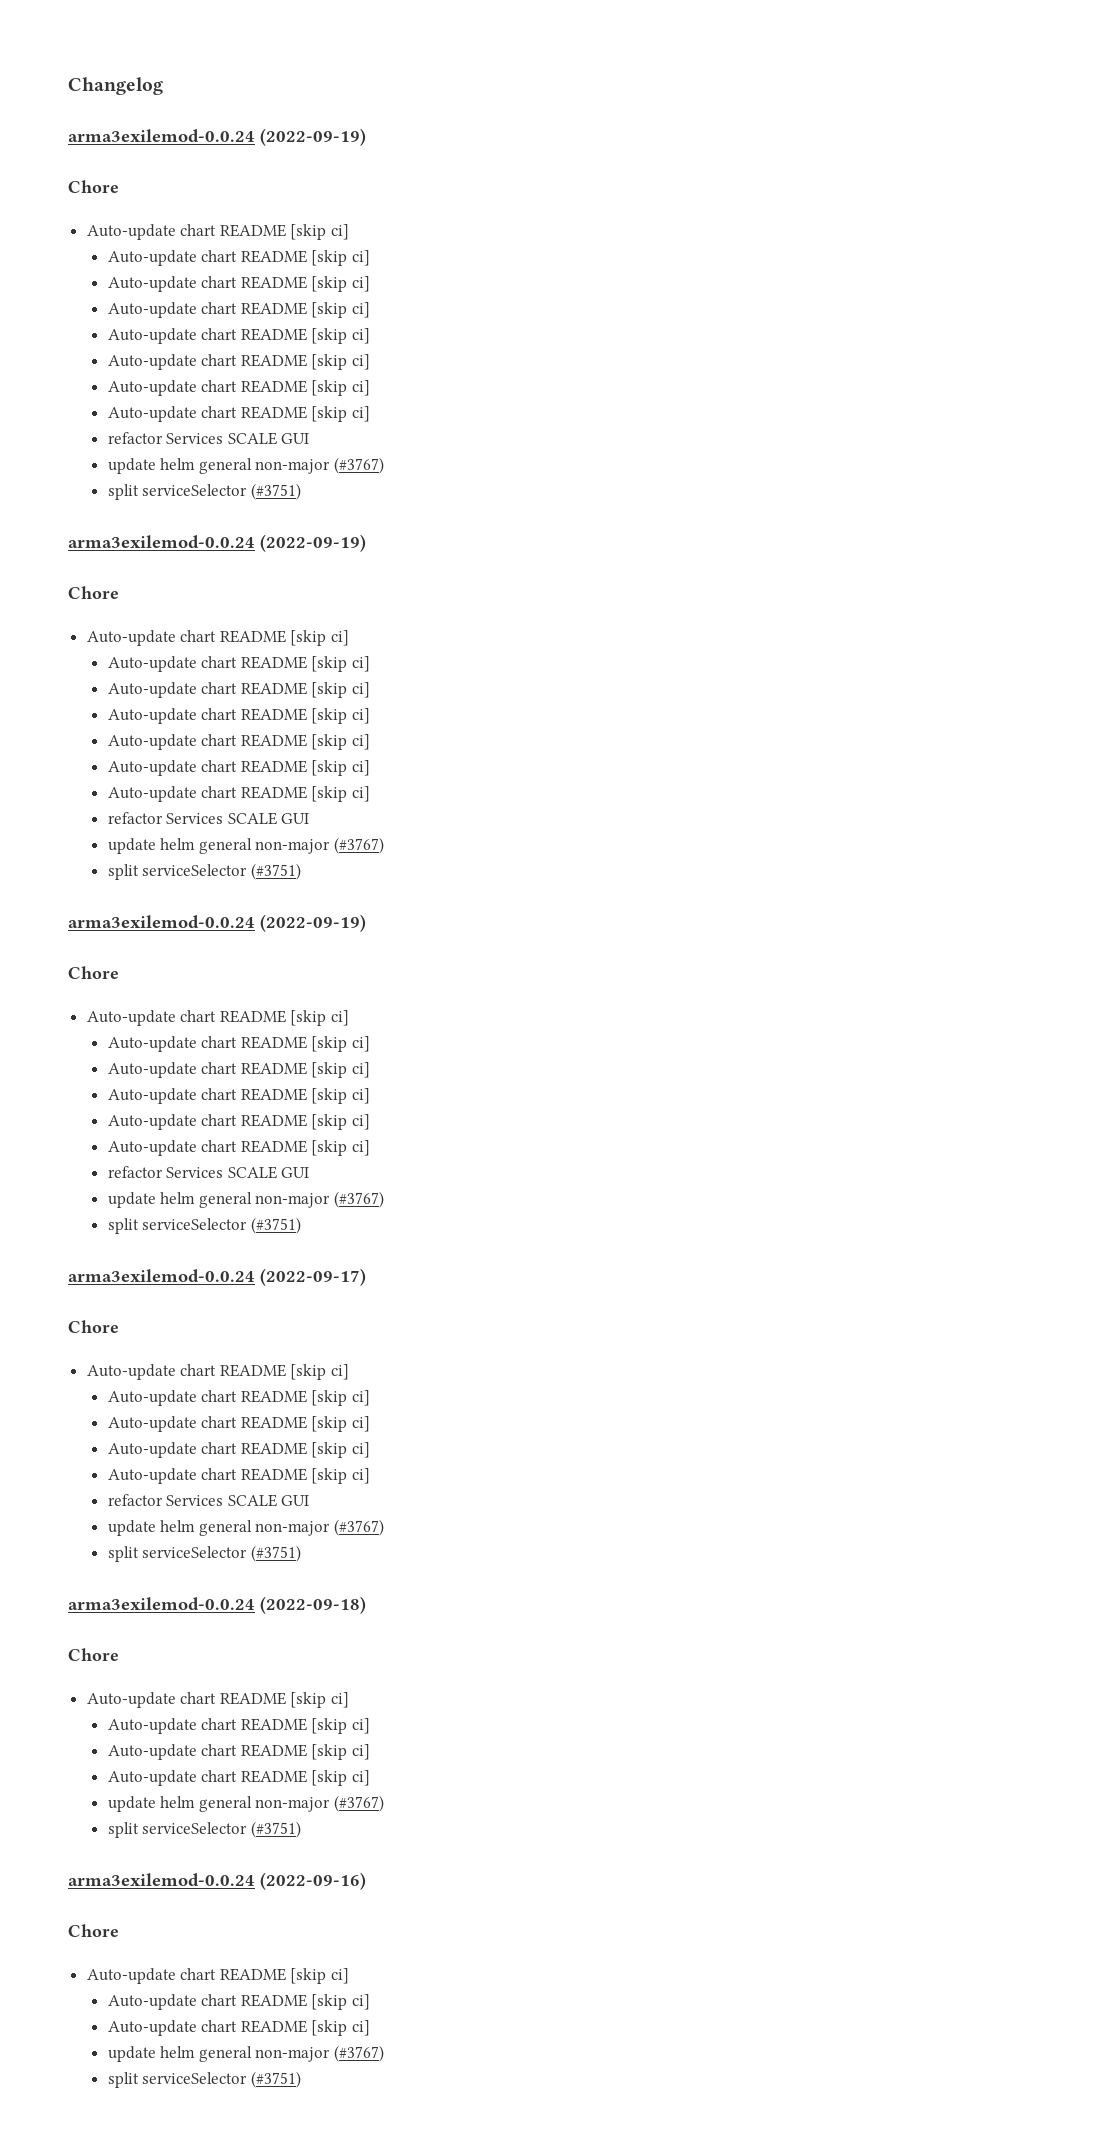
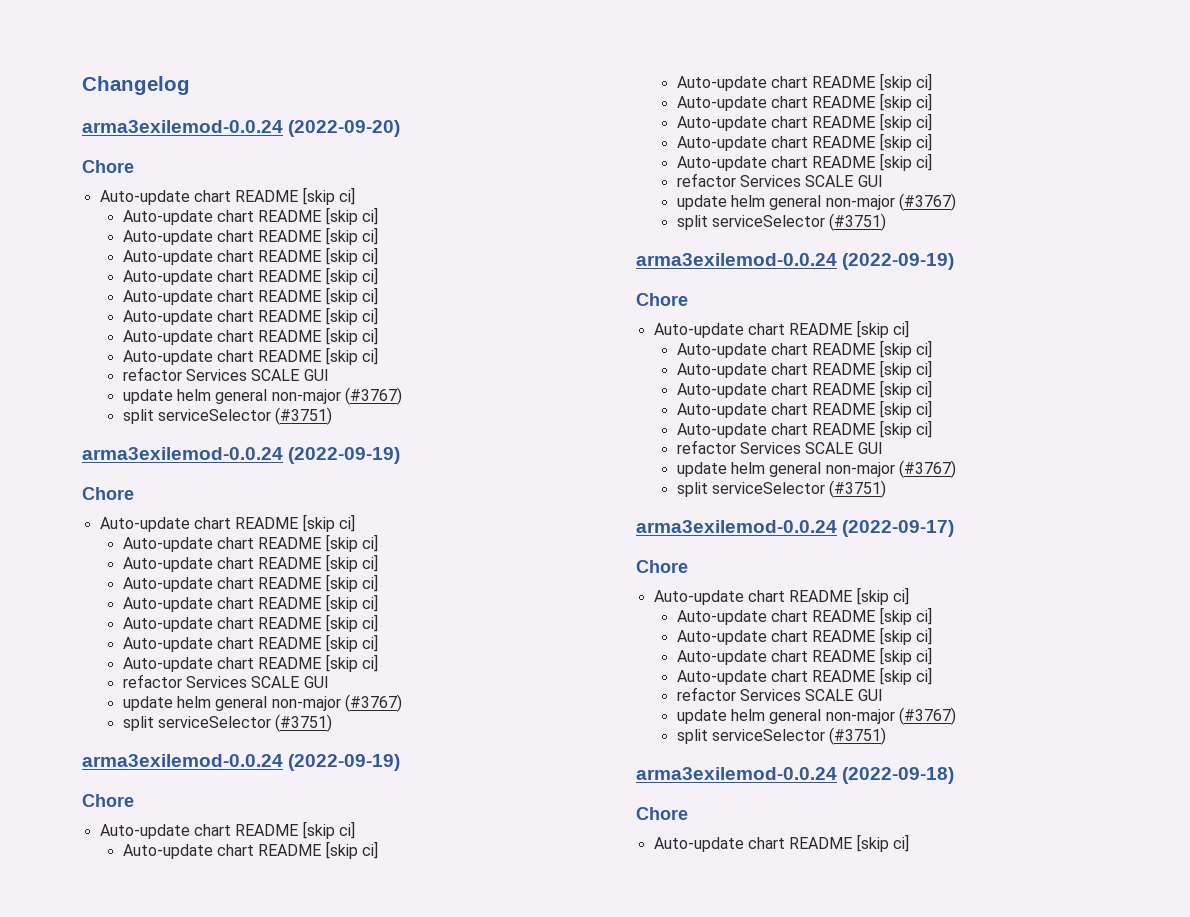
(163, 86) none -> [82,120,401,137] [82,160,134,173] [99,187,355,205] [122,207,379,225] [122,227,379,245] [122,247,379,265] [122,267,379,285] [122,287,379,305] [122,307,379,325] [122,327,379,345] [122,347,379,365] [122,367,329,381] [122,387,403,405] [122,407,333,425] // arma3exilemod-0.0.24 (2022-09-20) // Chore // Auto-update chart README [skip ci] // Auto-update chart README [skip ci] // Auto-update chart README [skip ci] // Auto-update chart README [skip ci] // Auto-update chart README [skip ci] // Auto-update chart README [skip ci] // Auto-update chart README [skip ci] // Auto-update chart README [skip ci] // Auto-update chart README [skip ci] // refactor Services SCALE GUI // update helm general non-major (#3767) // split serviceSelector (#3751)
[107,1718,371,1734] [107,1744,371,1760] [107,1770,371,1786] [107,1795,385,1812] [107,1821,301,1838] [68,1872,366,1890] [68,1924,119,1937] [86,1968,350,1984] [107,1994,371,2010] [107,2020,371,2036] [107,2045,385,2062] [107,2071,301,2088] // Auto-update chart README [skip ci] // Auto-update chart README [skip ci] // Auto-update chart README [skip ci] // update helm general non-major (#3767) // split serviceSelector (#3751) // arma3exilemod-0.0.24 (2022-09-16) // Chore // Auto-update chart README [skip ci] // Auto-update chart README [skip ci] // Auto-update chart README [skip ci] // update helm general non-major (#3767) // split serviceSelector (#3751) -> (909, 843) none

